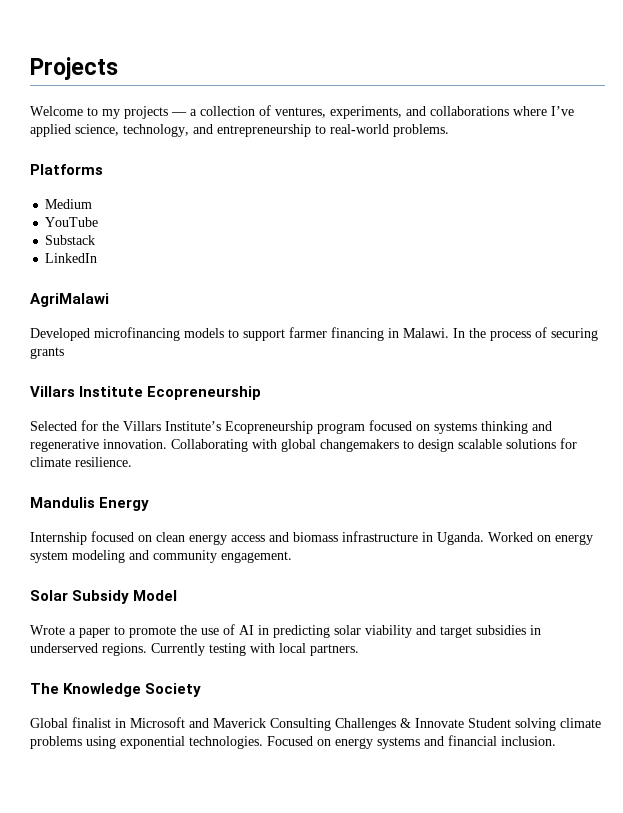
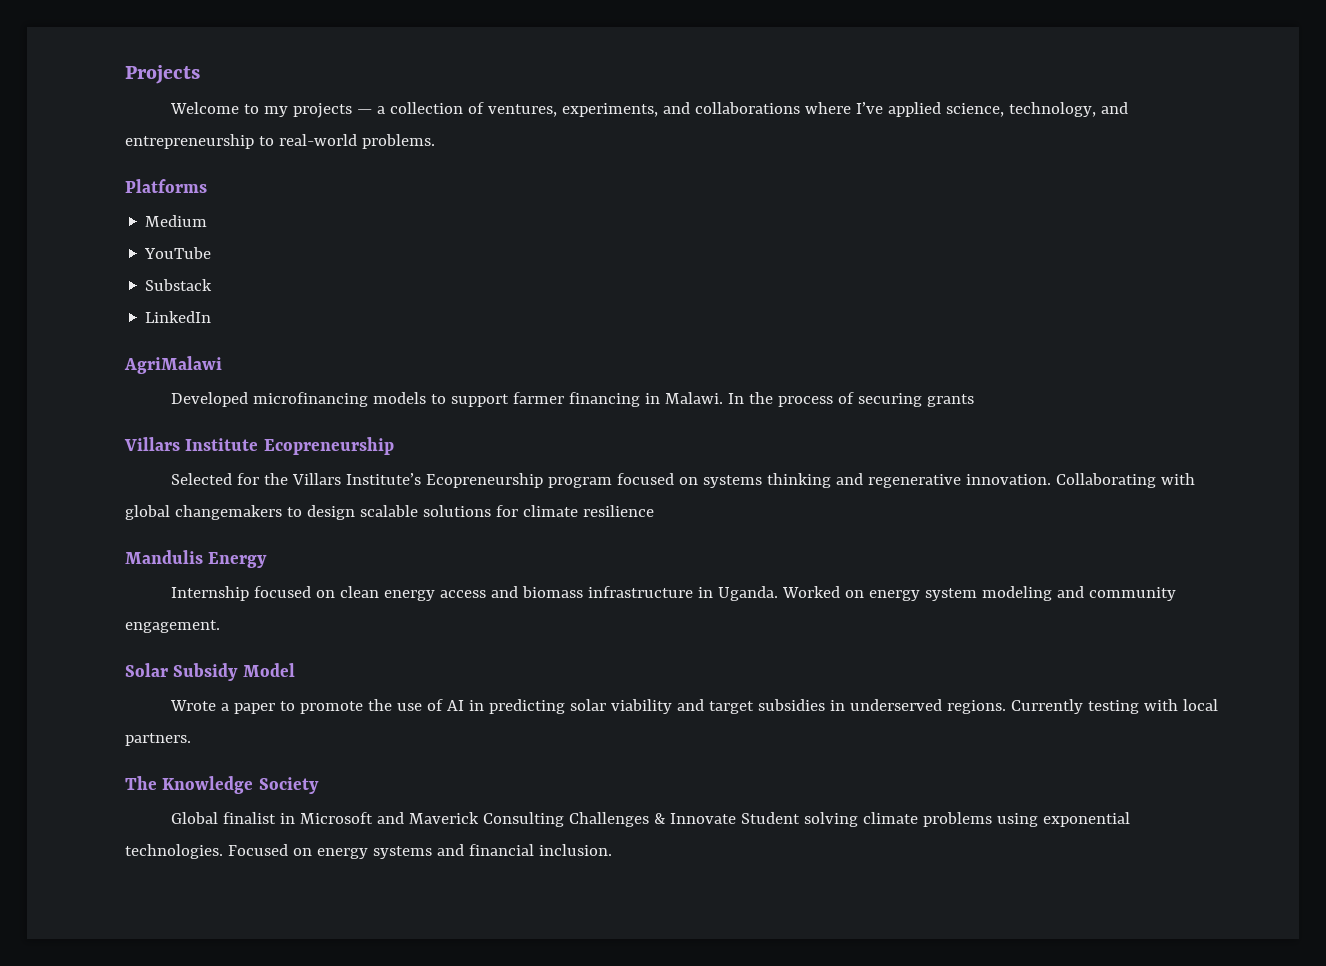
[75,457,132,467] resilience. -> [582,505,654,517] resilience

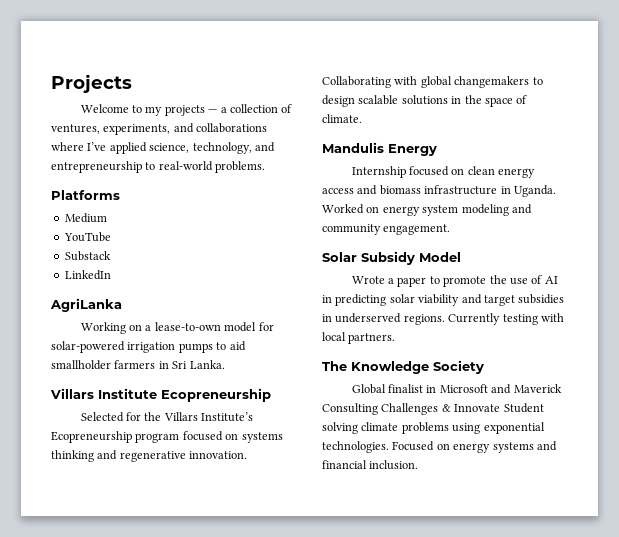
[124,356,222,374] [171,392,975,407] AgriMalawi // Developed microfinancing models to support farmer financing in Malawi. In the process of securing grants -> [50,298,122,312] [80,322,274,334] [51,341,246,353] [51,360,225,370] AgriLanka // Working on a lease-to-own model for solar-powered irrigation pumps to aid smallholder farmers in Sri Lanka.
[495,505,654,517] for climate resilience -> [451,95,528,107] [322,114,362,123] in the space of climate.

